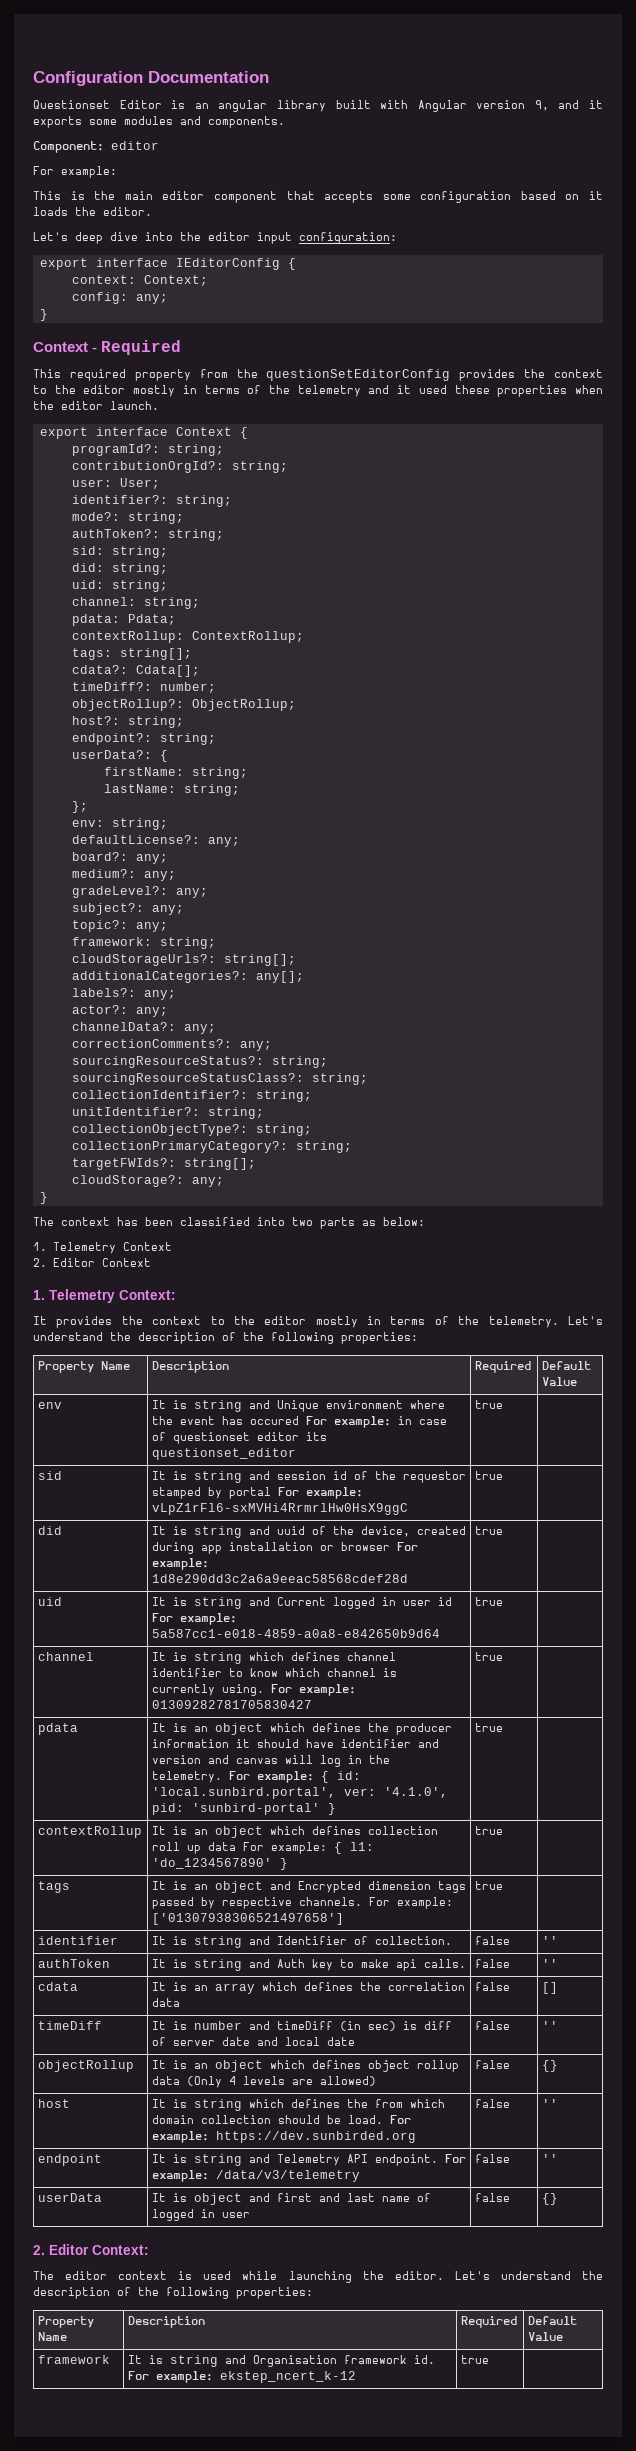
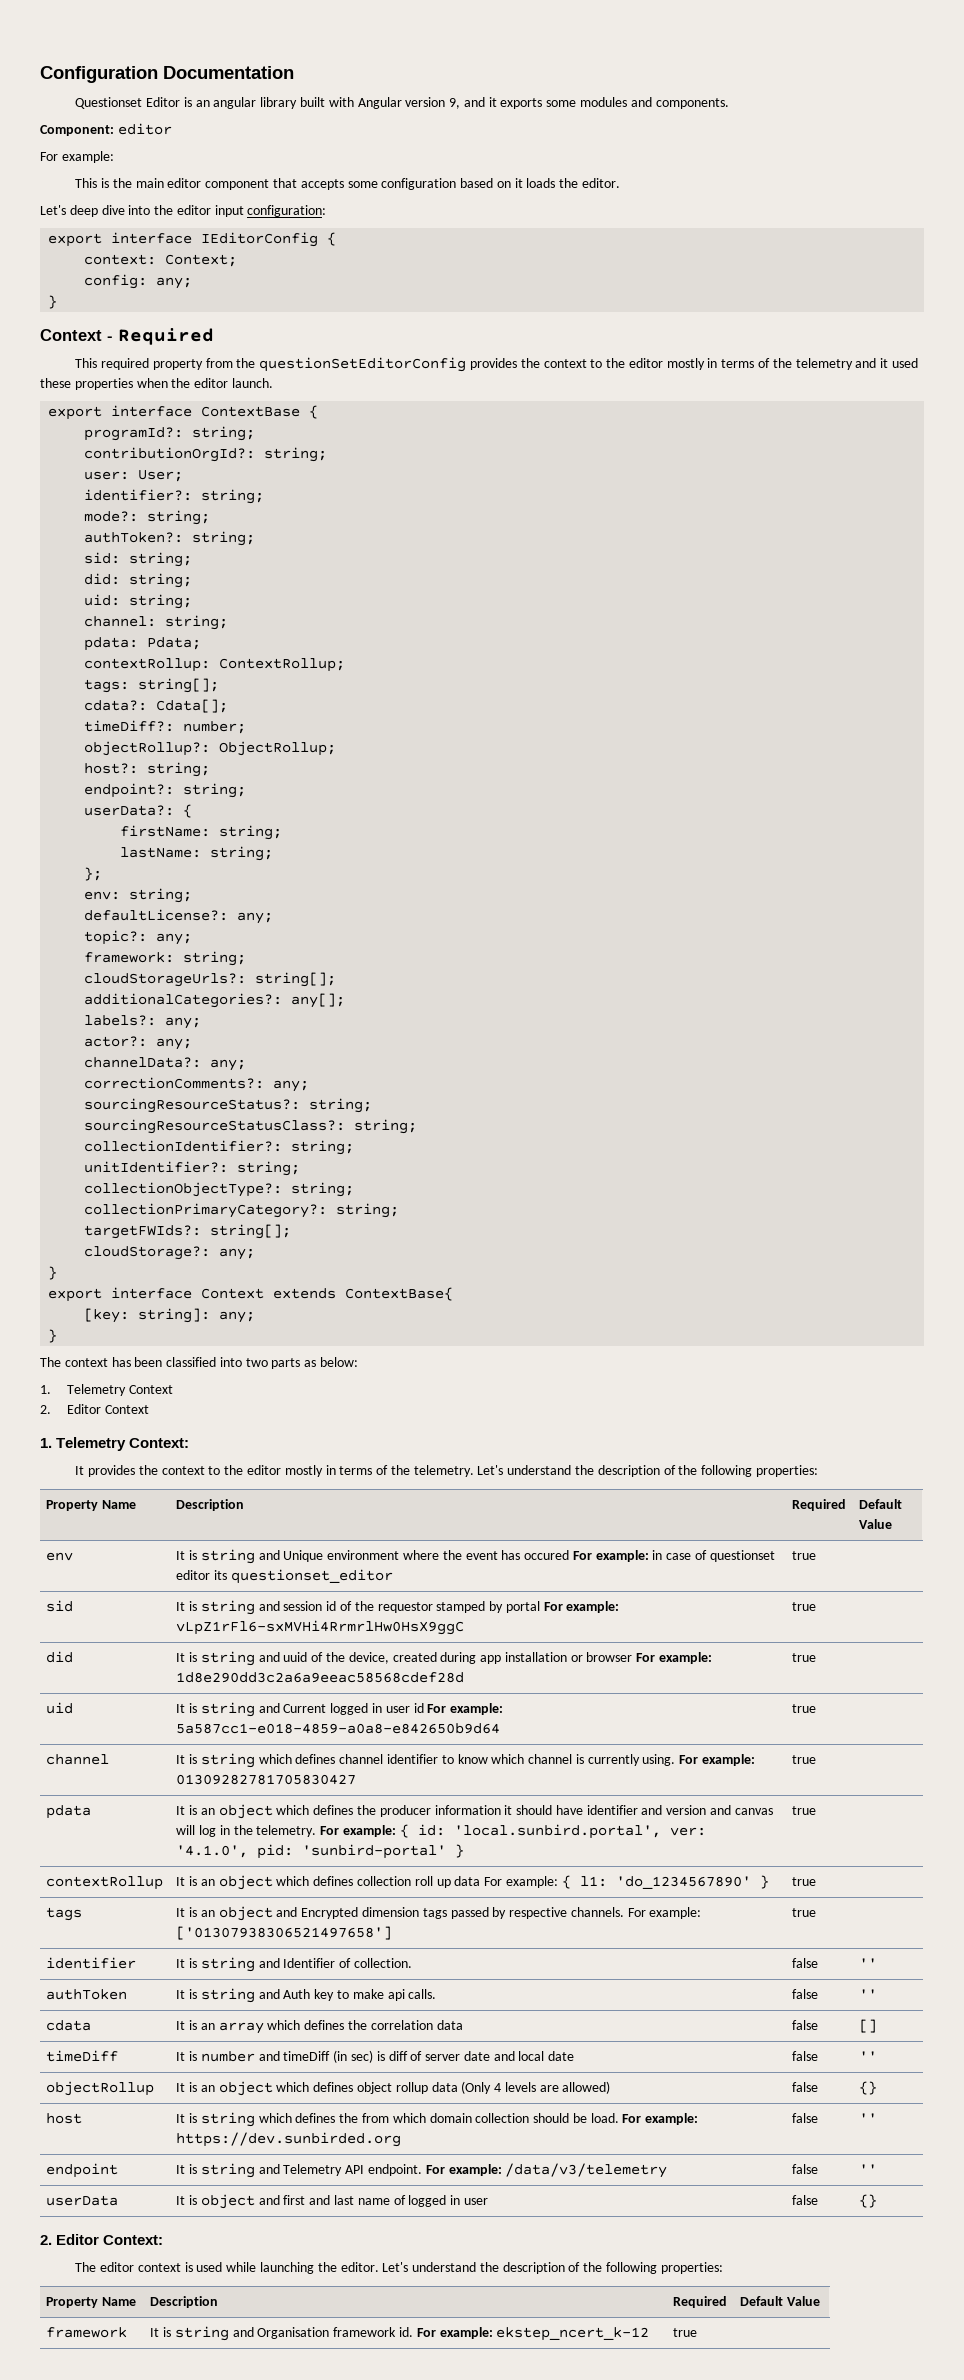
[175,427,232,436] Context -> [201,406,301,417] ContextBase
[71,852,168,864] [71,869,176,881] [71,886,208,898] [71,903,184,915] // board?: any; // medium?: any; // gradeLevel?: any; // subject?: any; -> (274, 918) none
(48, 1198) none -> [48,1287,454,1302] [84,1308,256,1323] [48,1329,58,1343] // export interface Context extends ContextBase{ // [key: string]: any; // }

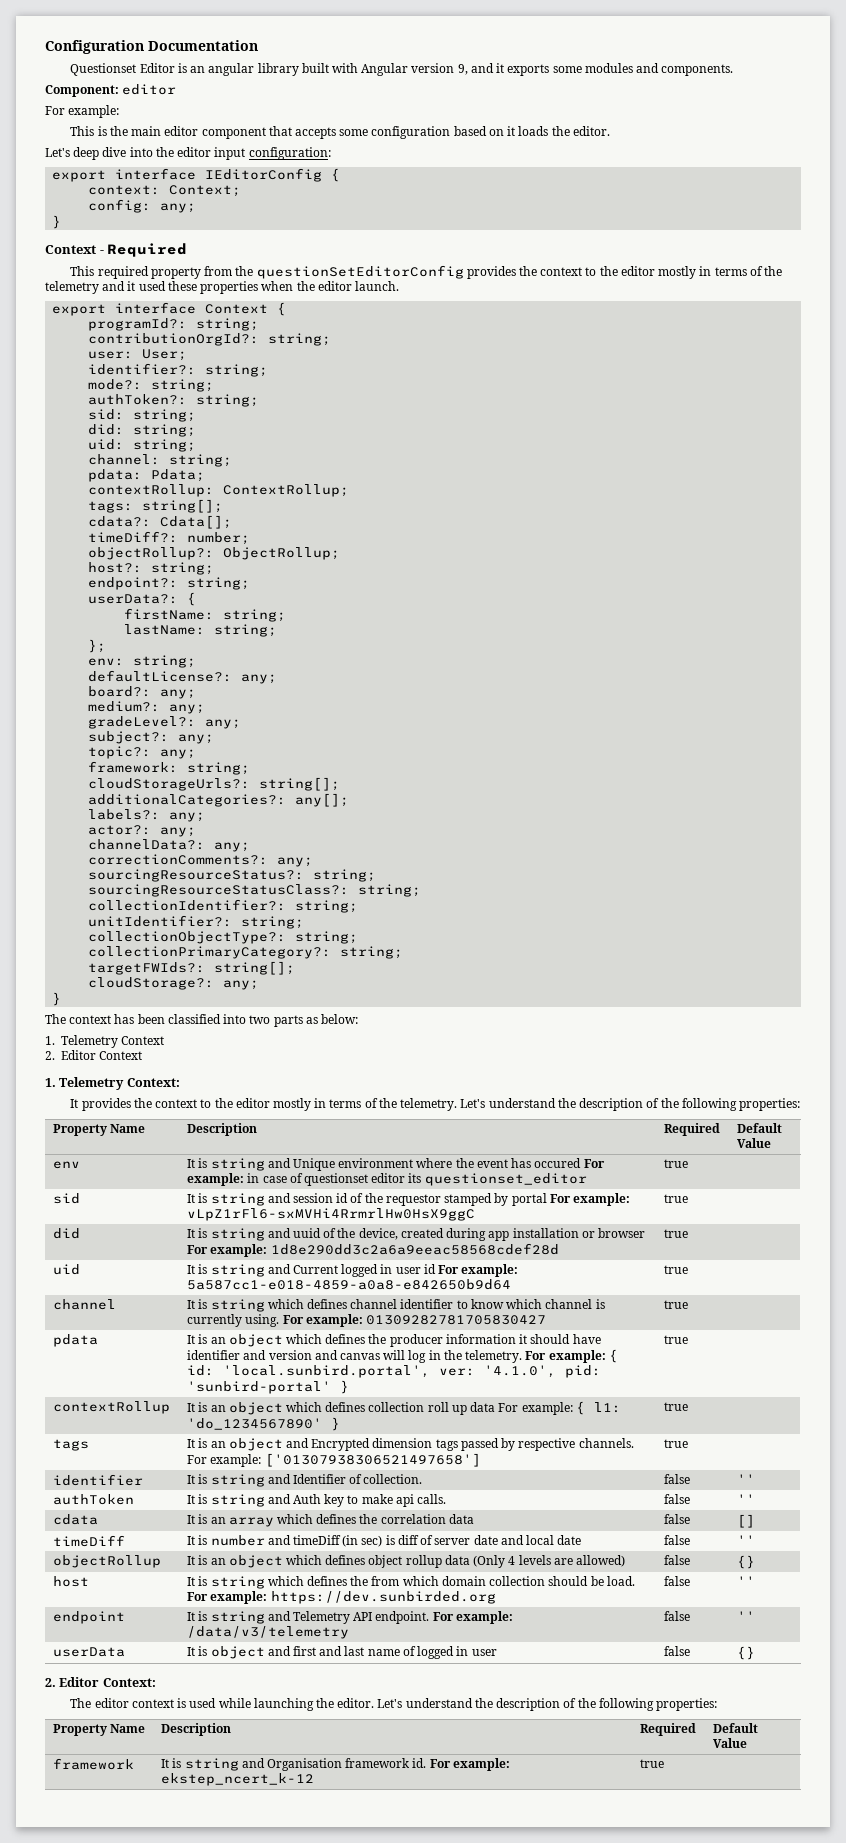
[201,406,301,417] ContextBase -> [205,304,269,314] Context
(274, 918) none -> [88,686,197,699] [88,701,206,714] [88,716,242,729] [88,731,215,744] // board?: any; // medium?: any; // gradeLevel?: any; // subject?: any;
[48,1287,454,1302] [84,1308,256,1323] [48,1329,58,1343] // export interface Context extends ContextBase{ // [key: string]: any; // } -> (62, 999) none

